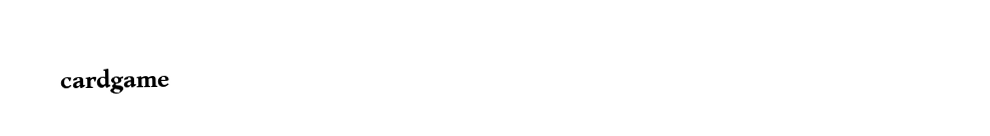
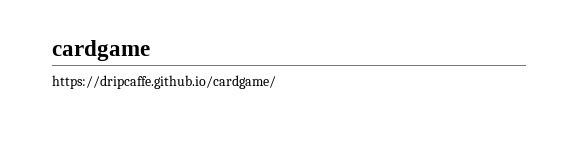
(170, 81) none -> [52,75,276,89] // https://dripcaffe.github.io/cardgame/

